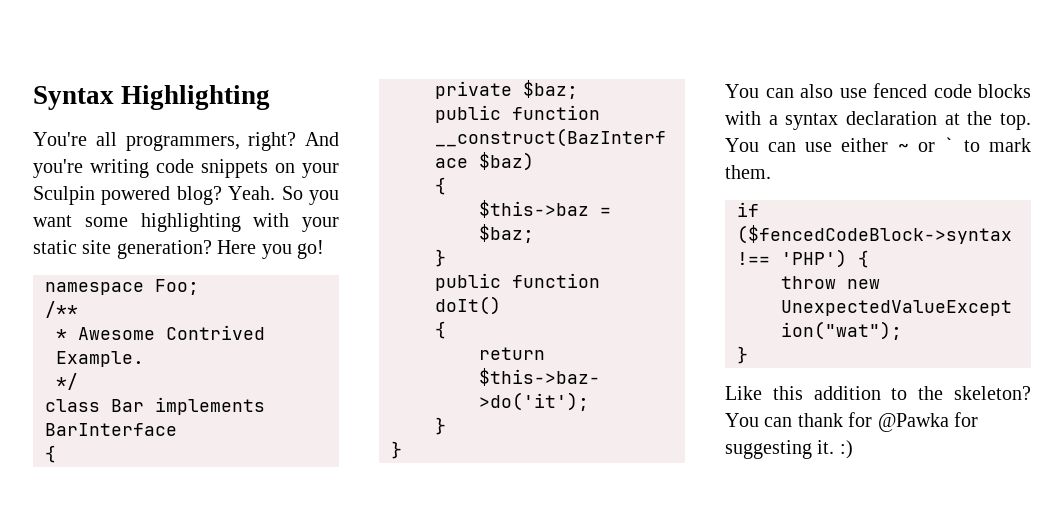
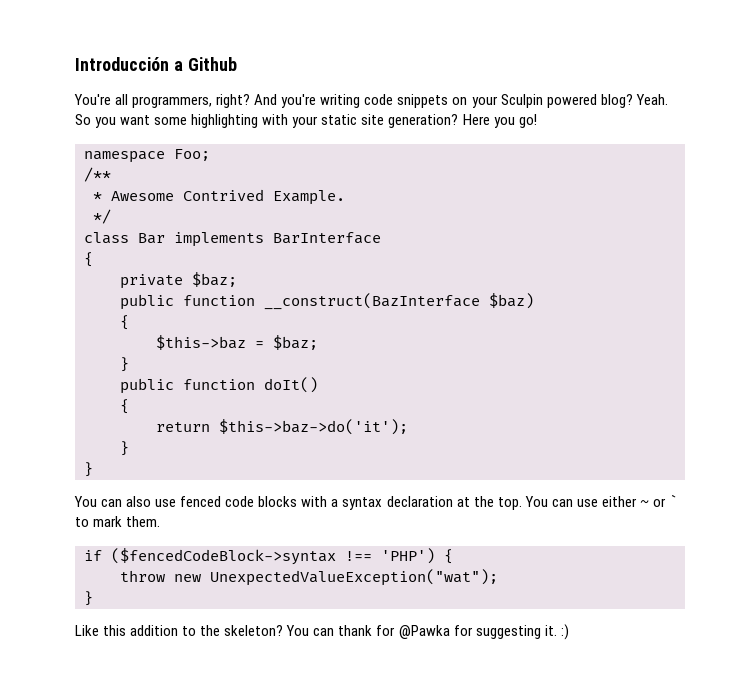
[33,85,271,110] Syntax Highlighting -> [75,57,237,71] Introducción a Github

